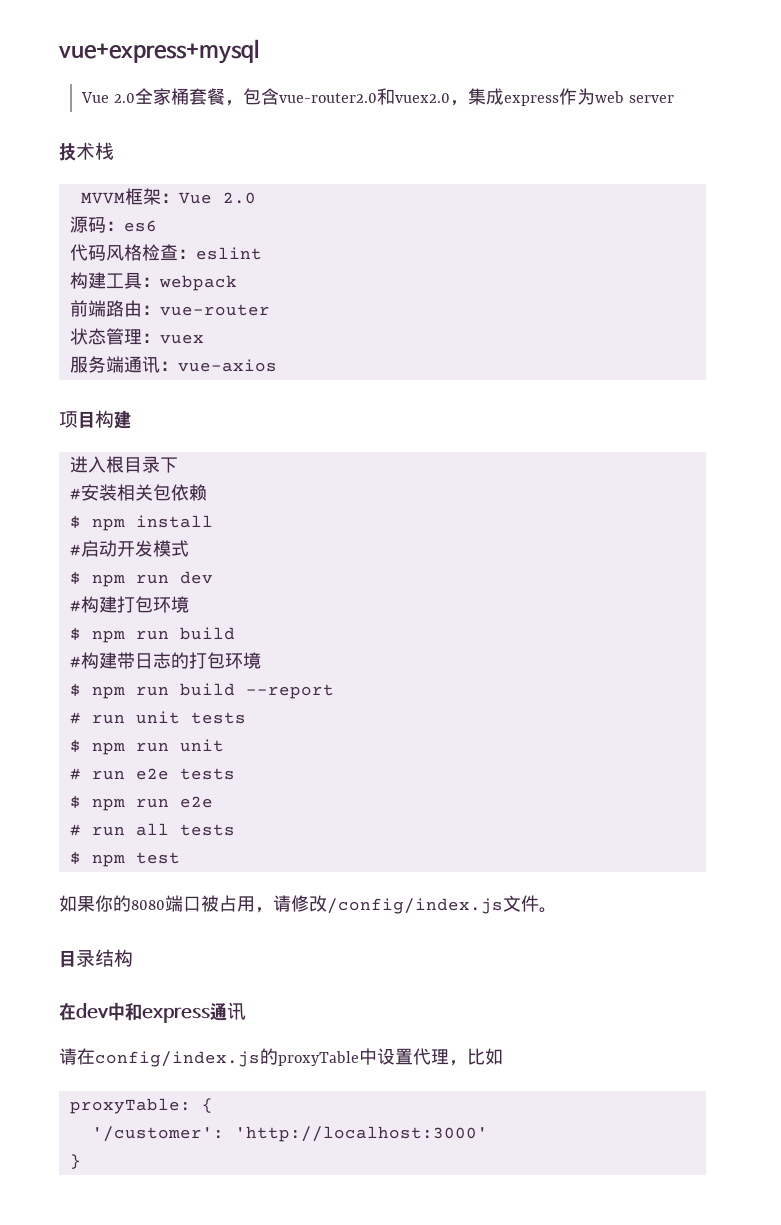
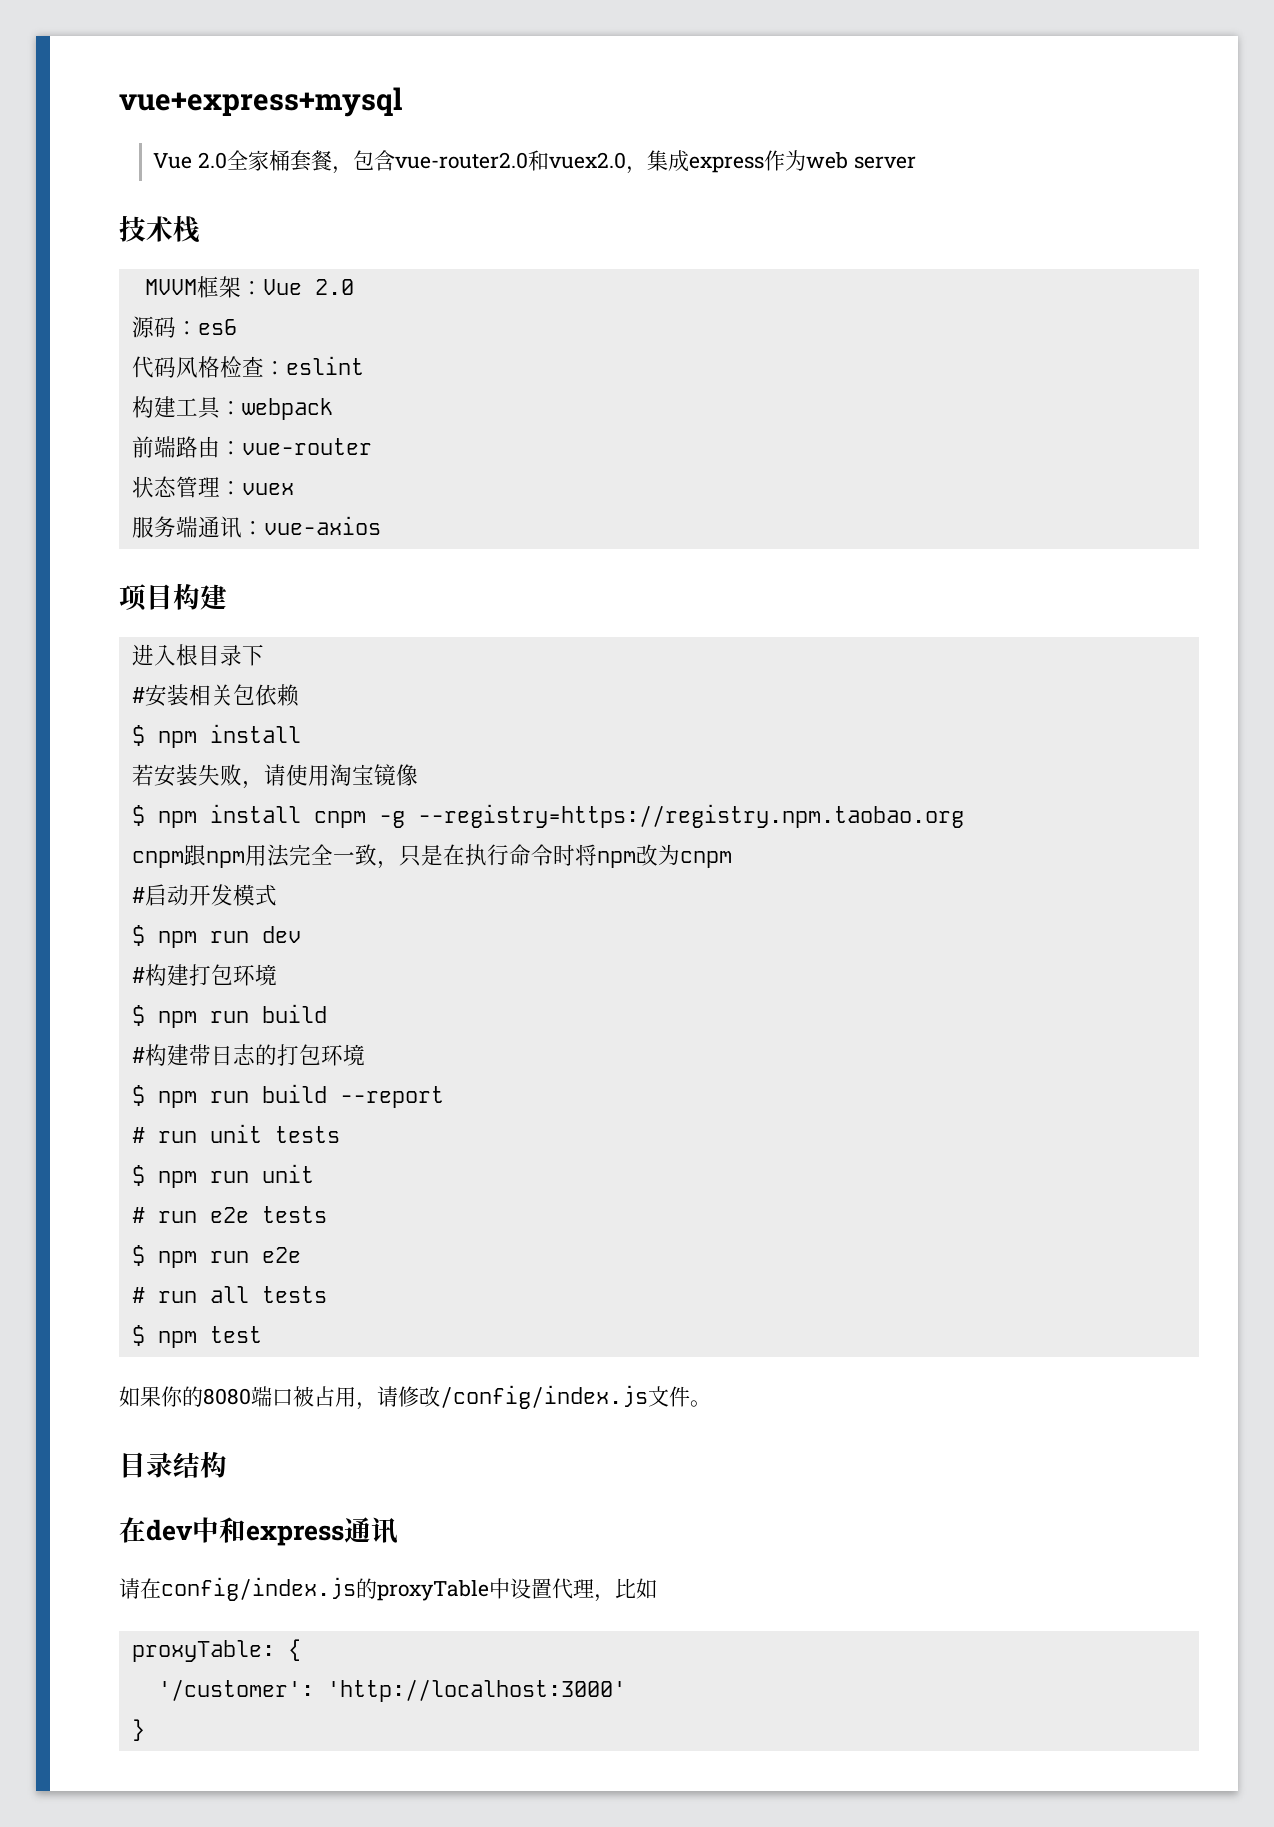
(213, 521) none -> [131,764,418,789] [131,804,964,828] [131,844,732,869] // 若安装失败，请使用淘宝镜像 // $ npm install cnpm -g --registry=https://registry.npm.taobao.org // cnpm跟npm用法完全一致，只是在执行命令时将npm改为cnpm

